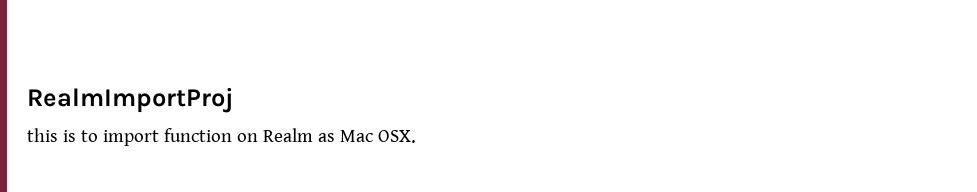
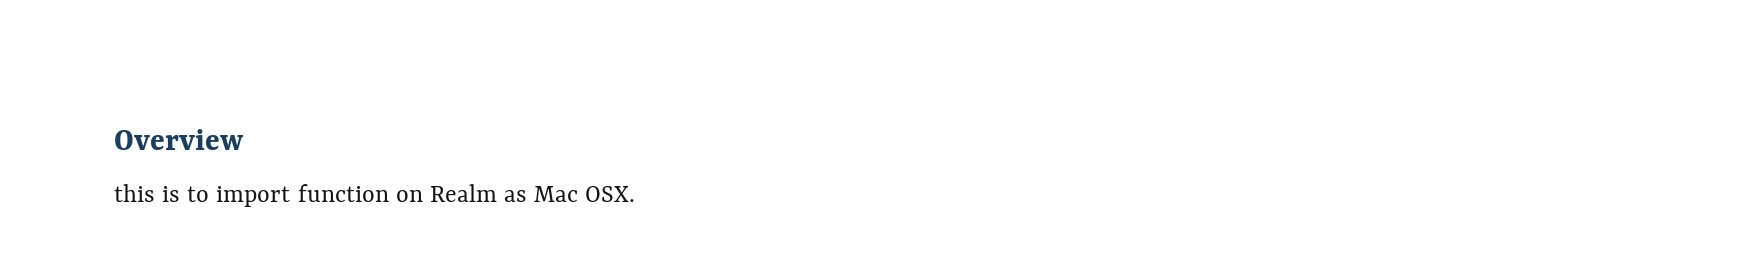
[27,87,234,113] RealmImportProj -> [114,129,244,150] Overview

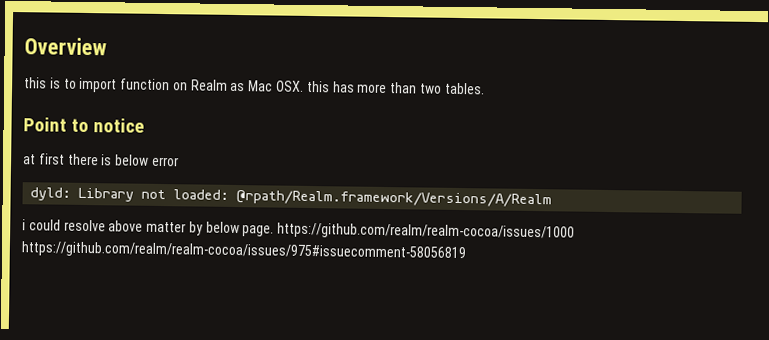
(636, 194) none -> [306,80,485,95] [23,117,146,133] [23,153,179,167] [30,187,553,208] [22,219,576,241] [21,241,466,262] this has more than two tables. // Point to notice // at first there is below error // dyld: Library not loaded: @rpath/Realm.framework/Versions/A/Realm // i could resolve above matter by below page. https://github.com/realm/realm-cocoa/issues/1000 https://github.com/realm/realm-cocoa/issues/975#issuecomment-58056819

